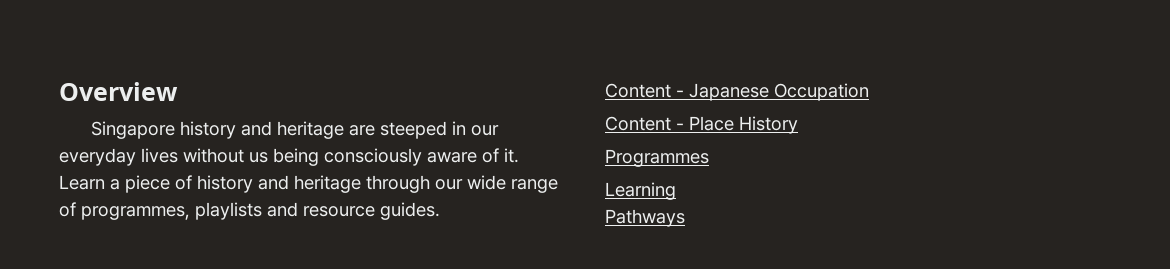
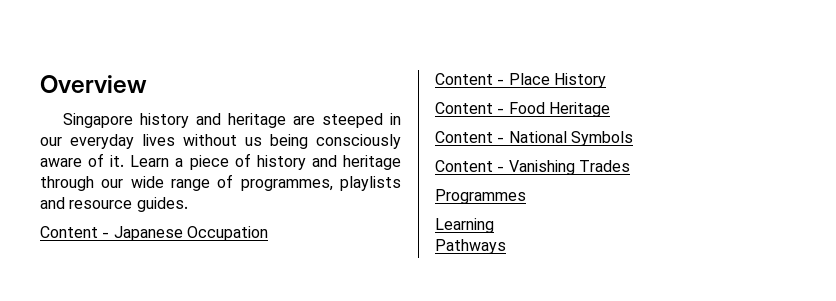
(798, 125) none -> [435,102,610,117] [435,131,633,146] [435,160,630,175] // Content - Food Heritage // Content - National Symbols // Content - Vanishing Trades

